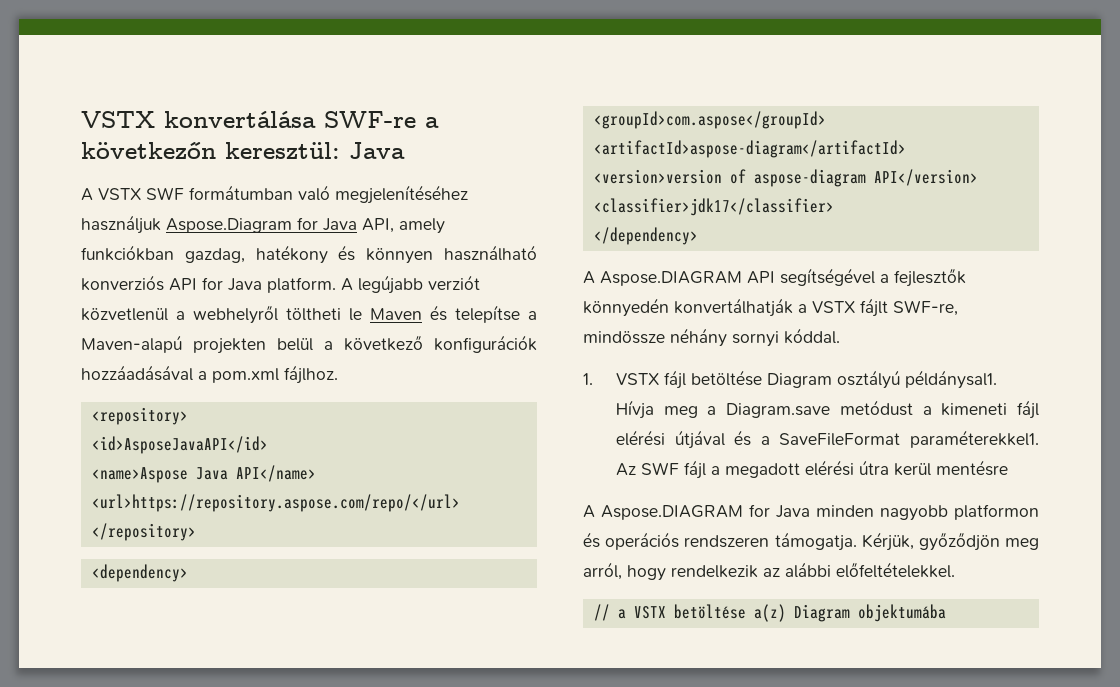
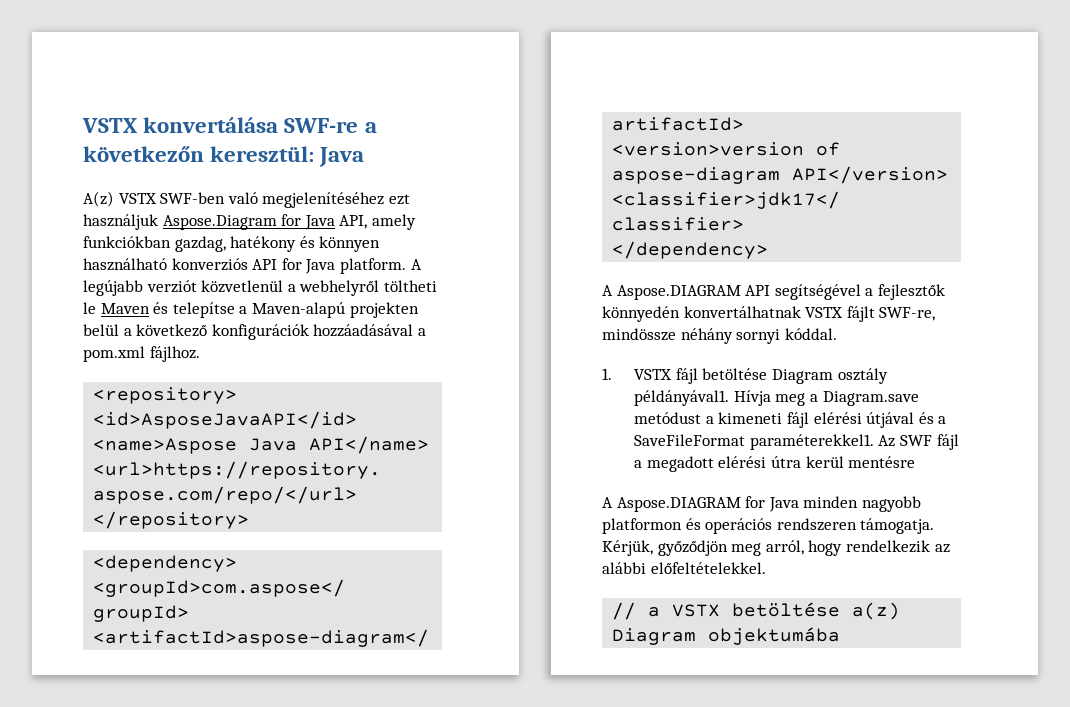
[81,185,293,201] A VSTX SWF formátumban -> [83,191,226,207] A(z) VSTX SWF-ben
(468, 194) none -> [388,194,410,205] ezt
[674,298,807,317] konvertálhatják a -> [683,306,801,318] konvertálhatnak
[837,370,998,389] osztályú példánysal1. -> [837,368,888,384] [634,390,730,406] osztály példányával1.

